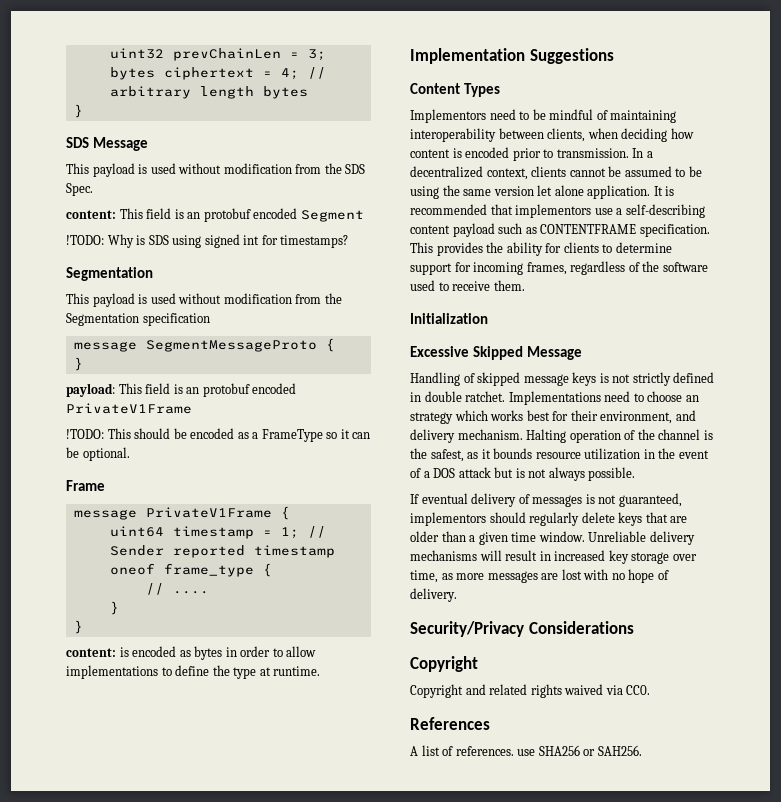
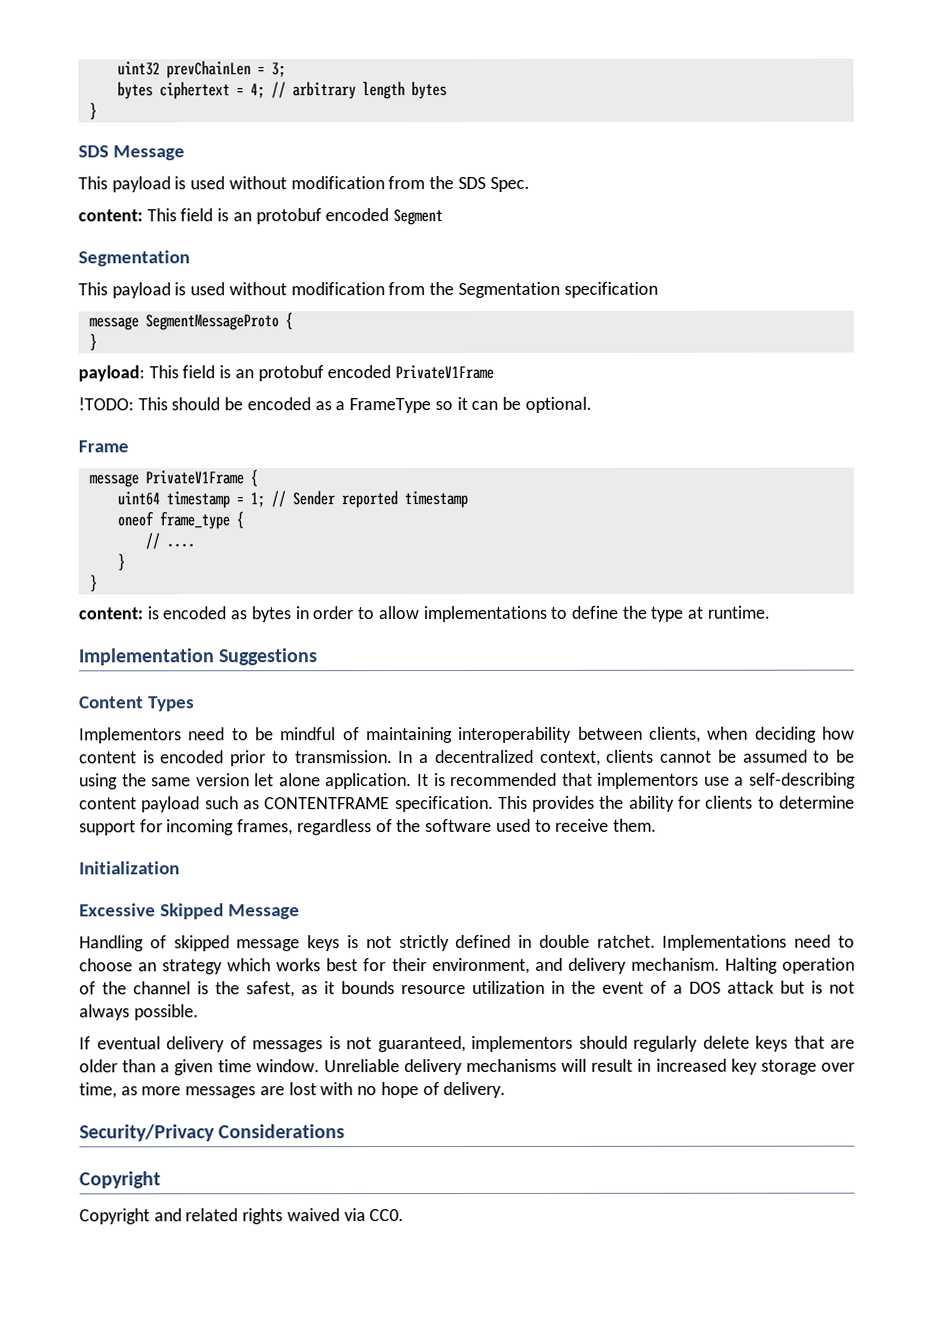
[66,234,349,248] // !TODO: Why is SDS using signed int for timestamps? -> (444, 217) none
[410,717,490,730] [410,745,642,756] // References // A list of references. use SHA256 or SAH256. -> (405, 1215) none

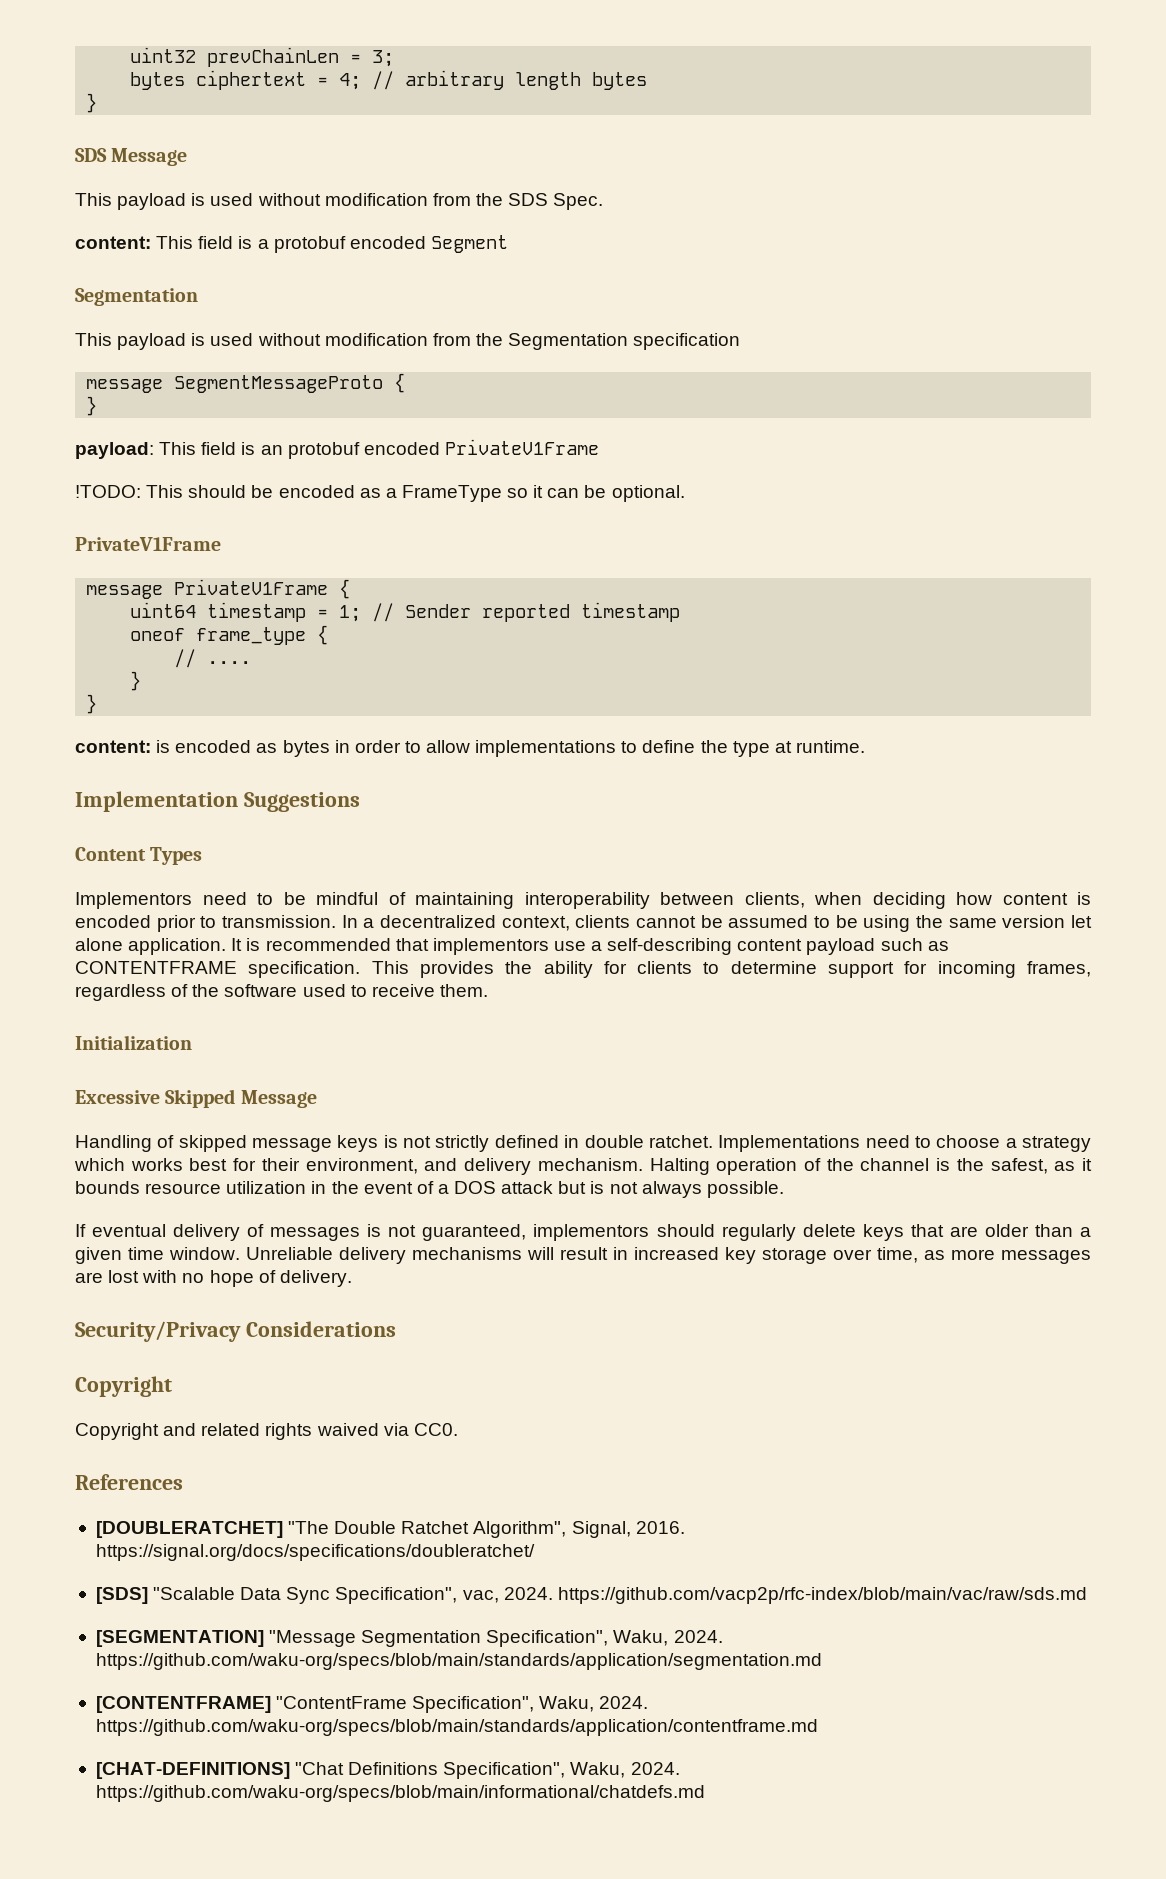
[232,212,252,222] an -> [257,239,269,249] a
[78,440,129,453] Frame -> [75,537,221,551] PrivateV1Frame
[138,962,158,972] an -> [1005,1138,1017,1148] a
(405, 1215) none -> [75,1474,183,1490] [95,1521,685,1538] [95,1544,535,1561] [95,1587,1087,1604] [95,1630,723,1647] [95,1653,822,1670] [95,1696,649,1713] [95,1719,818,1736] [95,1762,680,1779] [95,1785,705,1802] // References // [DOUBLERATCHET] "The Double Ratchet Algorithm", Signal, 2016. https://signal.org/docs/specifications/doubleratchet/ // [SDS] "Scalable Data Sync Specification", vac, 2024. https://github.com/vacp2p/rfc-index/blob/main/vac/raw/sds.md // [SEGMENTATION] "Message Segmentation Specification", Waku, 2024. https://github.com/waku-org/specs/blob/main/standards/application/segmentation.md // [CONTENTFRAME] "ContentFrame Specification", Waku, 2024. https://github.com/waku-org/specs/blob/main/standards/application/contentframe.md // [CHAT-DEFINITIONS] "Chat Definitions Specification", Waku, 2024. https://github.com/waku-org/specs/blob/main/informational/chatdefs.md

